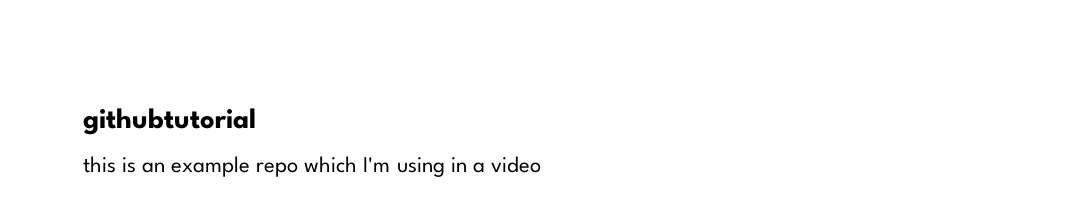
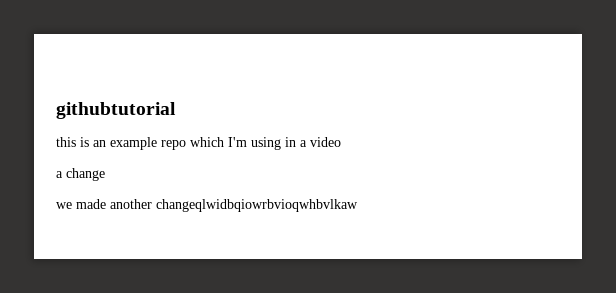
(541, 164) none -> [56,168,105,181] [56,199,358,212] // a change // we made another changeqlwidbqiowrbvioqwhbvlkaw

